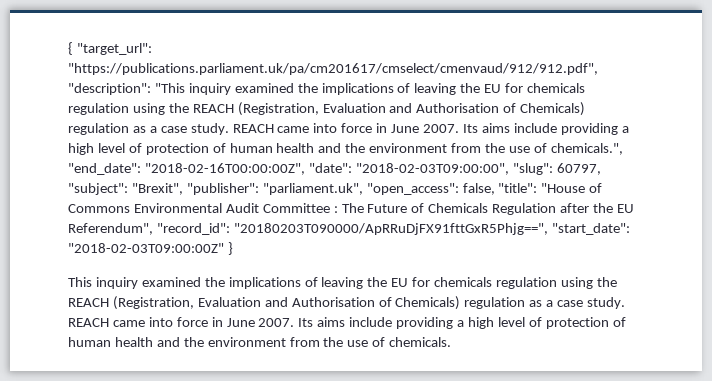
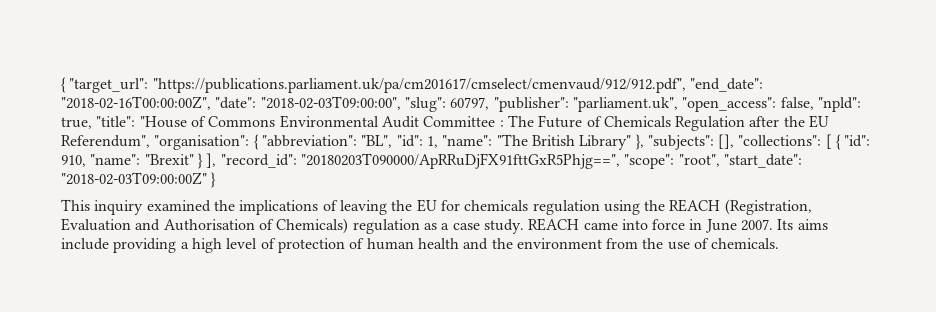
[68,83,586,95] [68,102,586,116] [68,123,629,135] [68,143,623,155] "description": "This inquiry examined the implications of leaving the EU for chemicals regulation using the REACH (Registration, Evaluation and Authorisation of Chemicals) regulation as a case study. REACH came into force in June 2007. Its aims include providing a high level of protection of human health and the environment from the use of chemicals.", -> (686, 85) none
[68,183,183,195] "subject": "Brexit", -> (490, 103) none
(495, 189) none -> [817,97,861,112] [61,117,92,129] "npld": true,
[156,223,548,235] "record_id": "20180203T090000/ApRRuDjFX91fttGxR5Phjg==", -> [154,134,871,150] [61,153,720,169] "organisation": { "abbreviation": "BL", "id": 1, "name": "The British Library" }, "subjects": [], "collections": [ { "id": 910, "name": "Brexit" } ], "record_id": "20180203T090000/ApRRuDjFX91fttGxR5Phjg==", "scope": "root",

